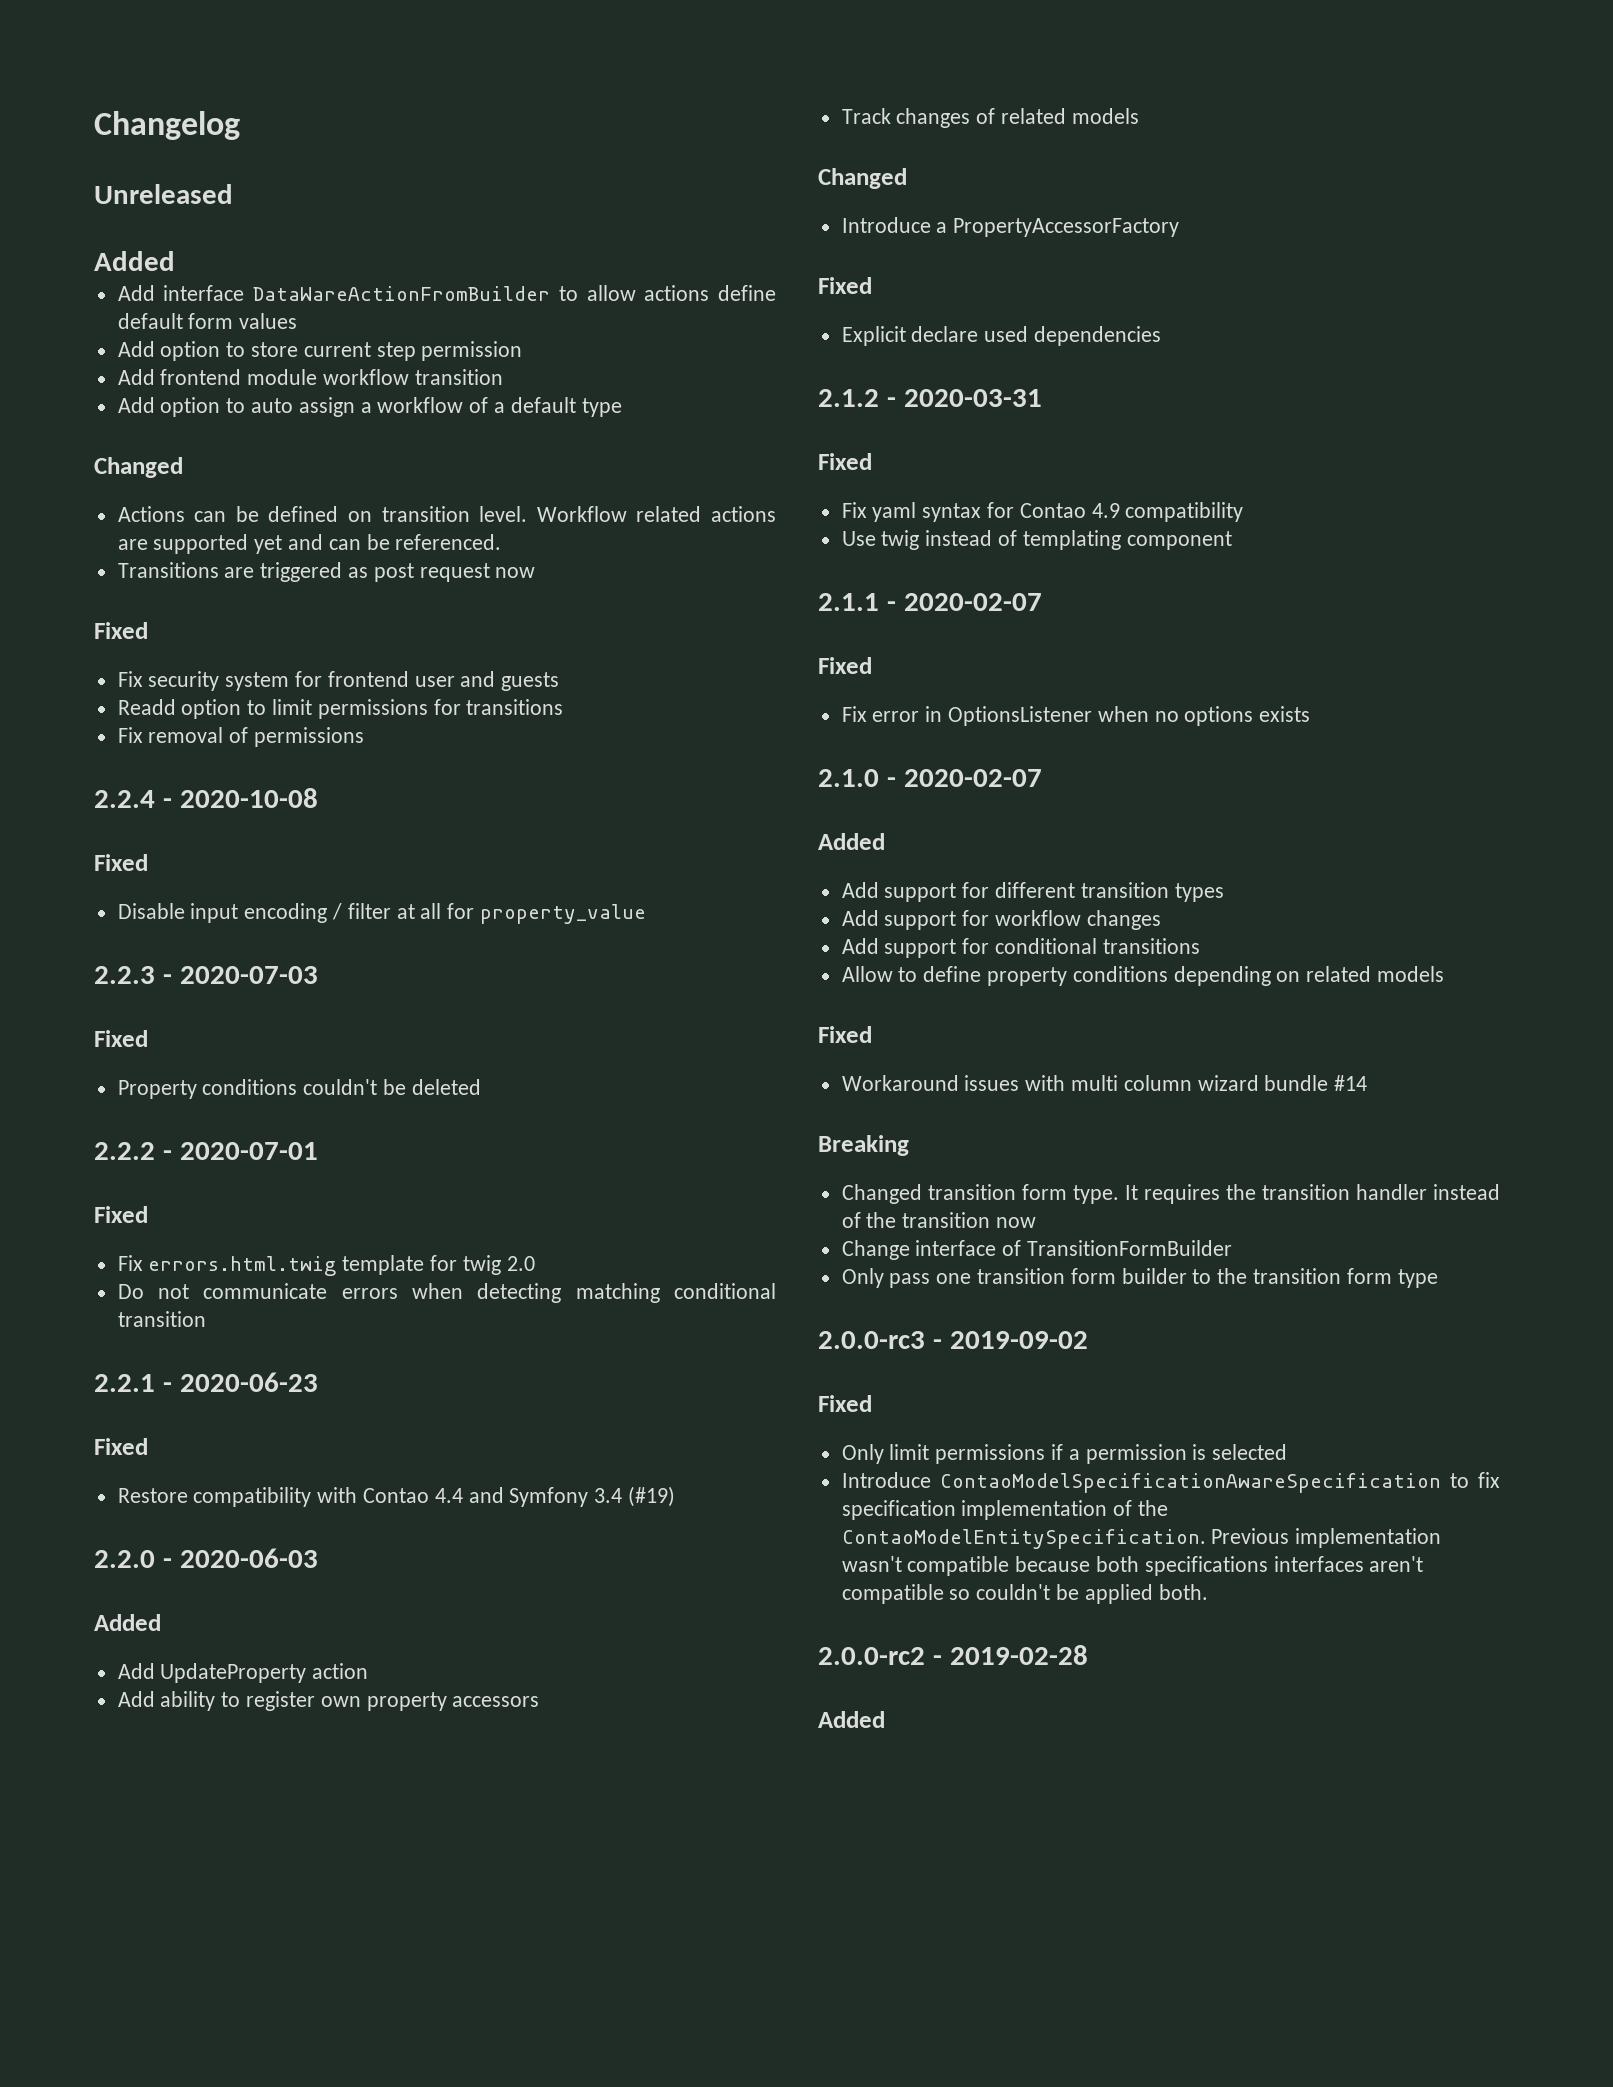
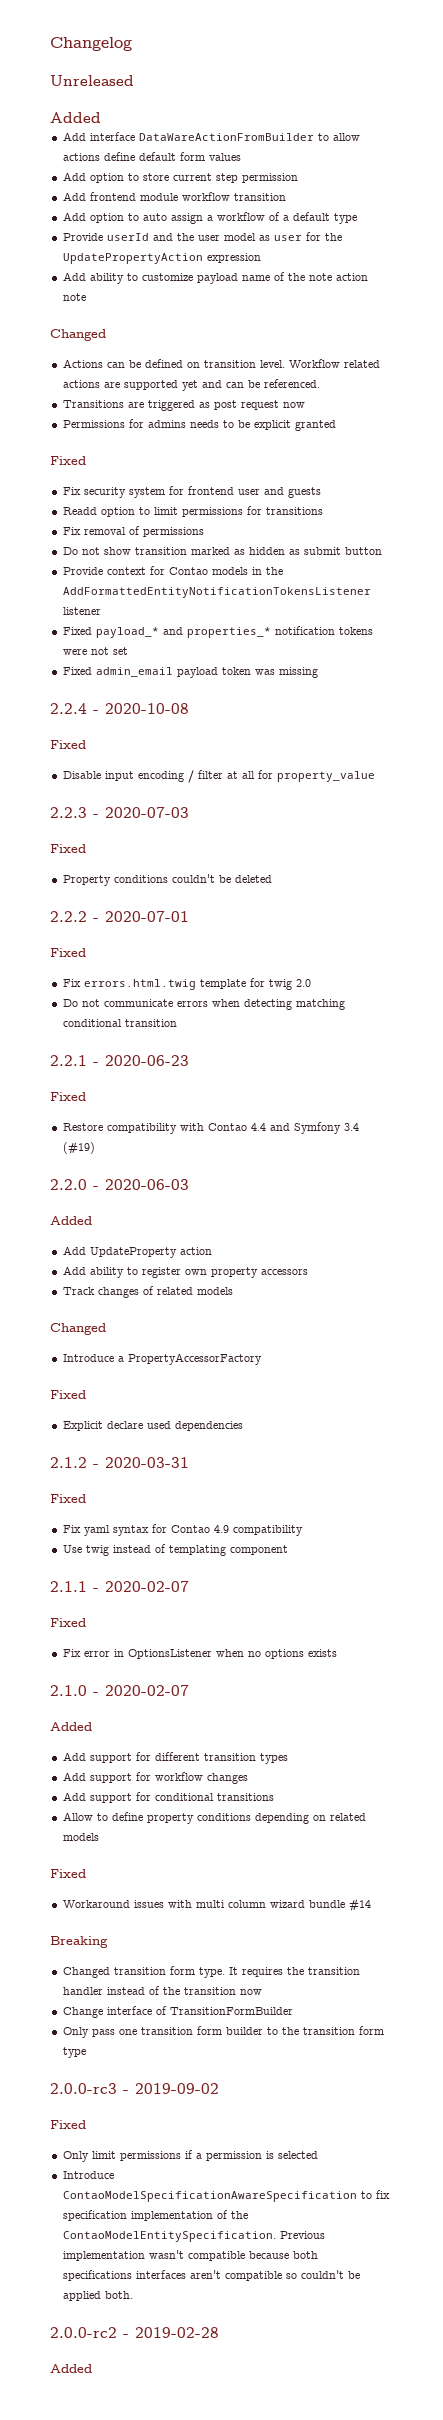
(622, 407) none -> [62,232,342,241] [62,253,261,264] [62,272,368,284] [62,293,86,301] // Provide userId and the user model as user for the UpdatePropertyAction expression // Add ability to customize payload name of the note action note
(536, 572) none -> [62,419,336,431] // Permissions for admins needs to be explicit granted
(365, 737) none -> [62,547,382,555] [62,566,283,575] [62,587,371,598] [62,607,101,615] [62,626,373,638] [62,647,128,655] [62,667,318,678] // Do not show transition marked as hidden as submit button // Provide context for Contao models in the AddFormattedEntityNotificationTokensListener listener // Fixed payload_* and properties_* notification tokens were not set // Fixed admin_email payload token was missing

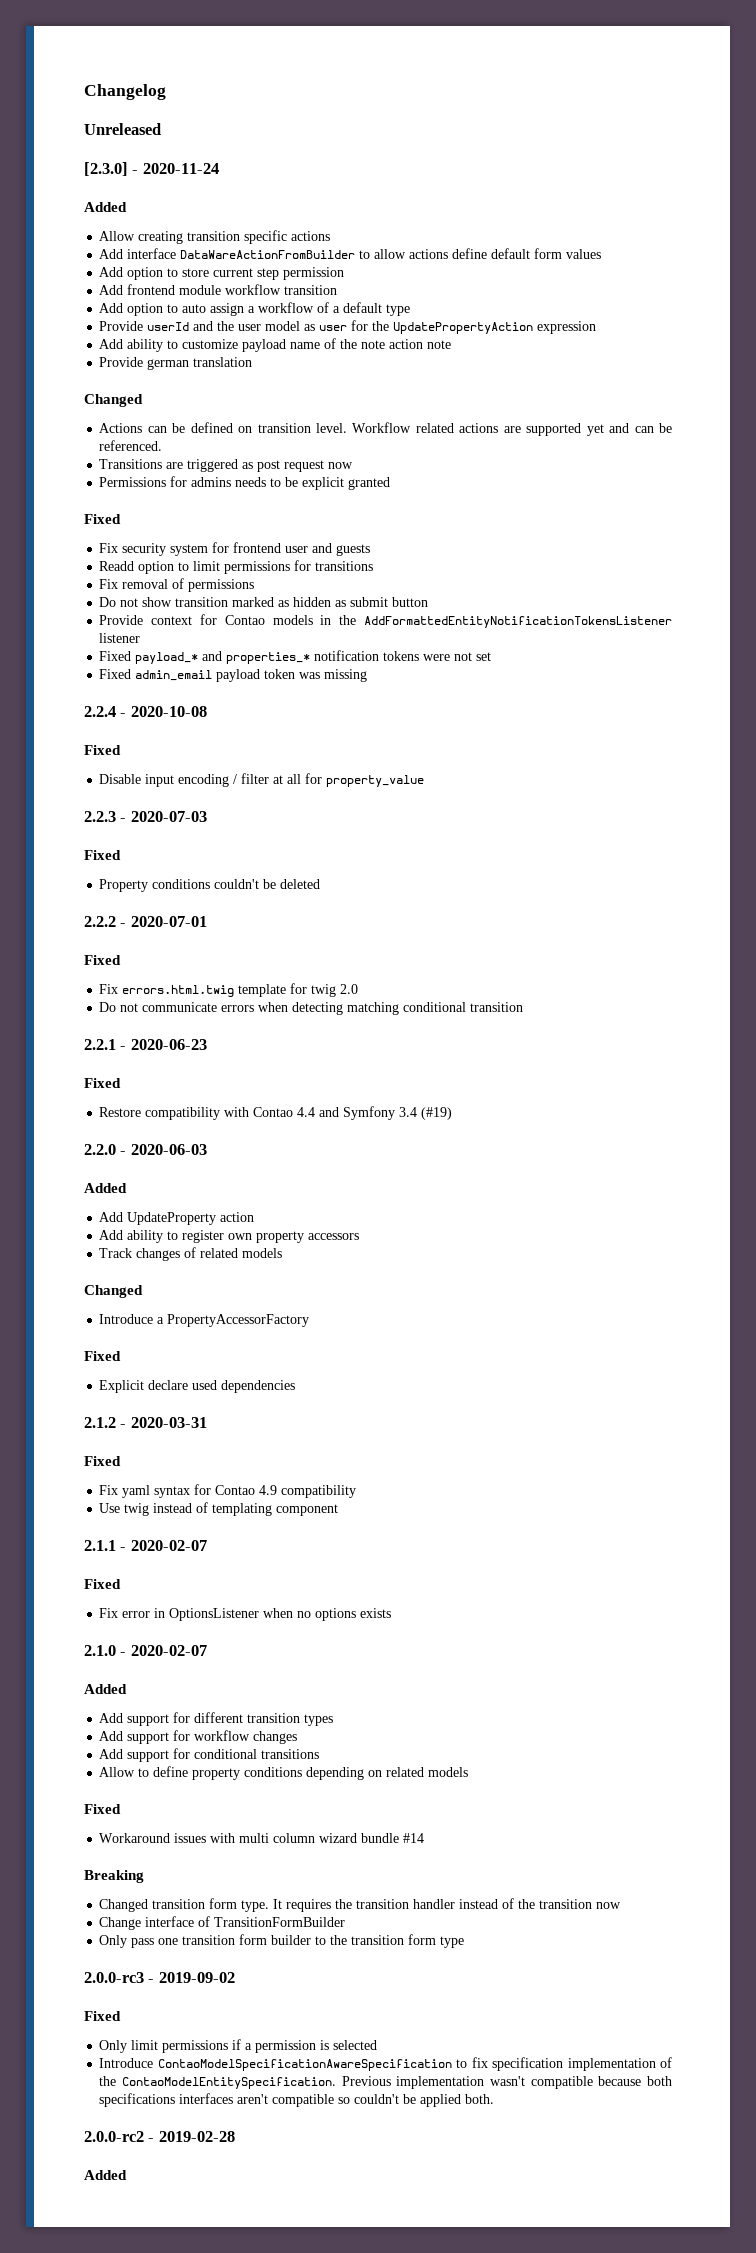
[50,112,101,123] Added -> [84,162,219,176] [84,202,127,212] [99,230,331,244] [2.3.0] - 2020-11-24 // Added // Allow creating transition specific actions
(86, 297) none -> [99,357,253,370] // Provide german translation

